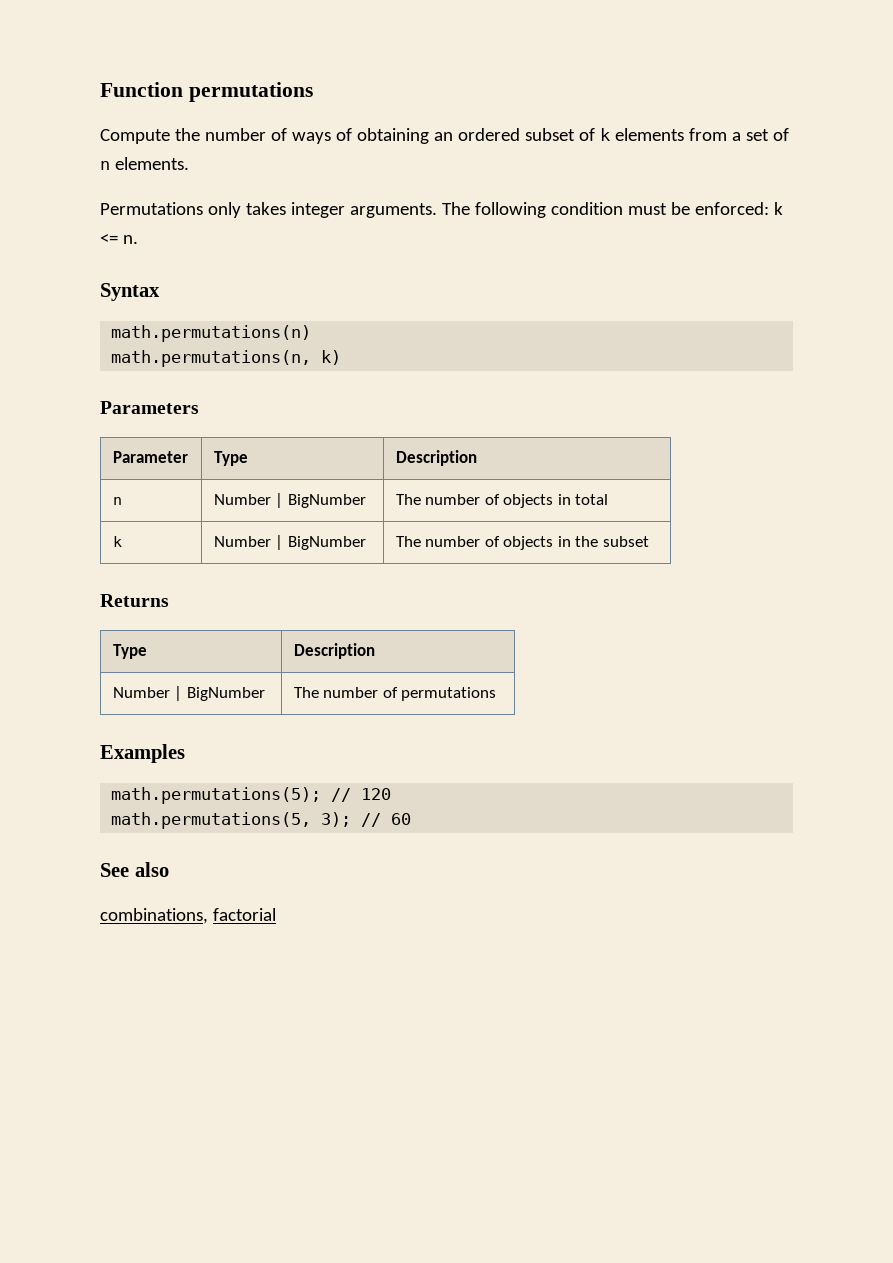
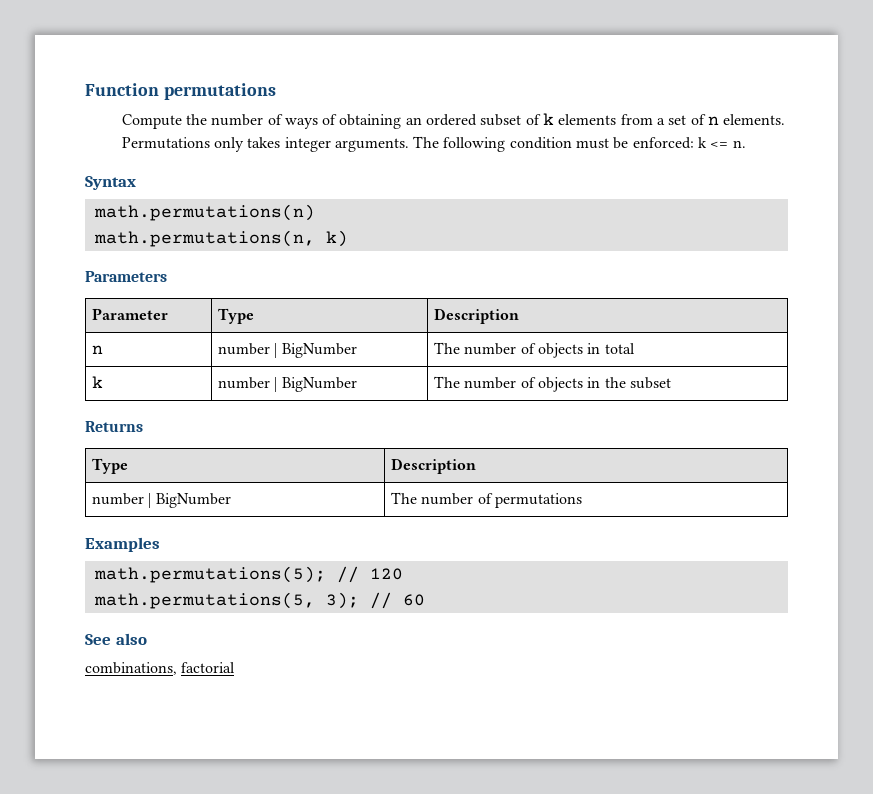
[213,494,271,505] Number -> [218,343,271,355] number
[213,536,271,547] Number -> [218,377,271,389] number
[112,687,170,698] Number -> [92,493,145,505] number

